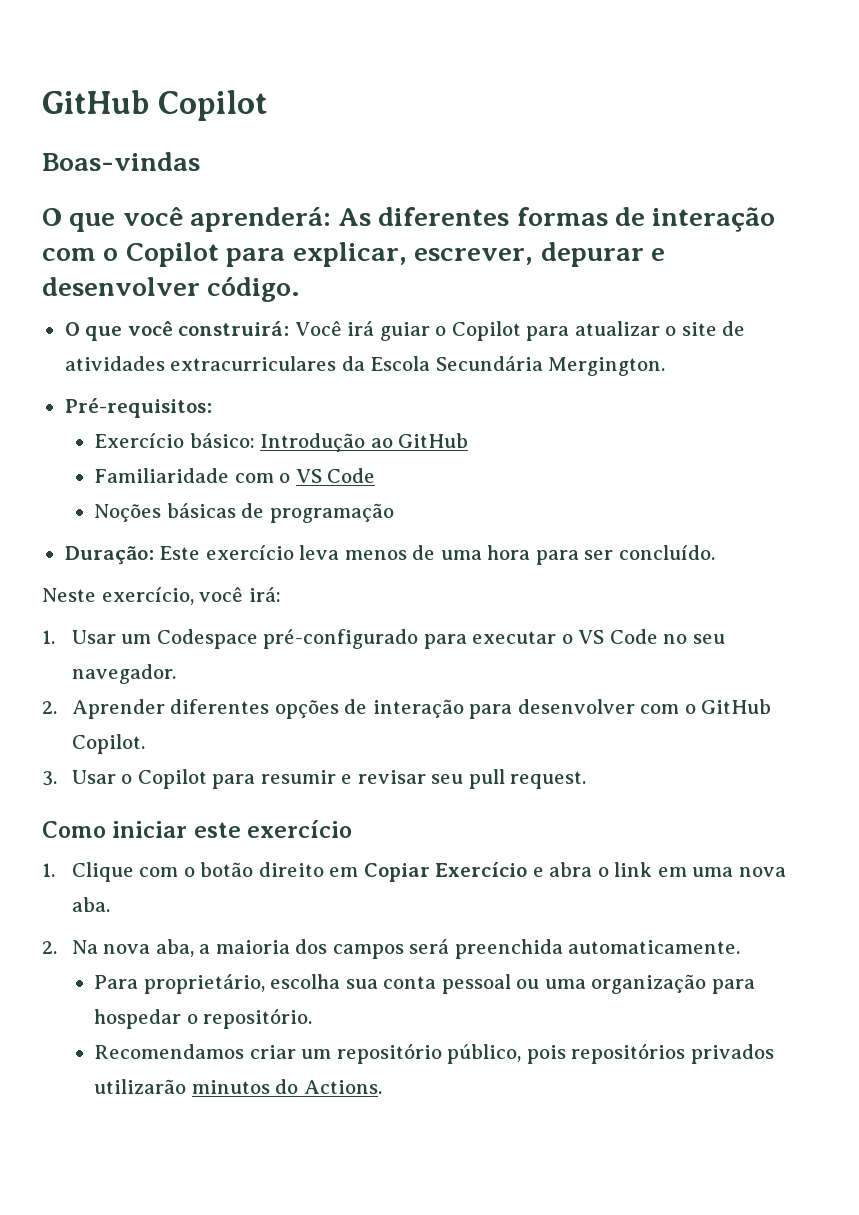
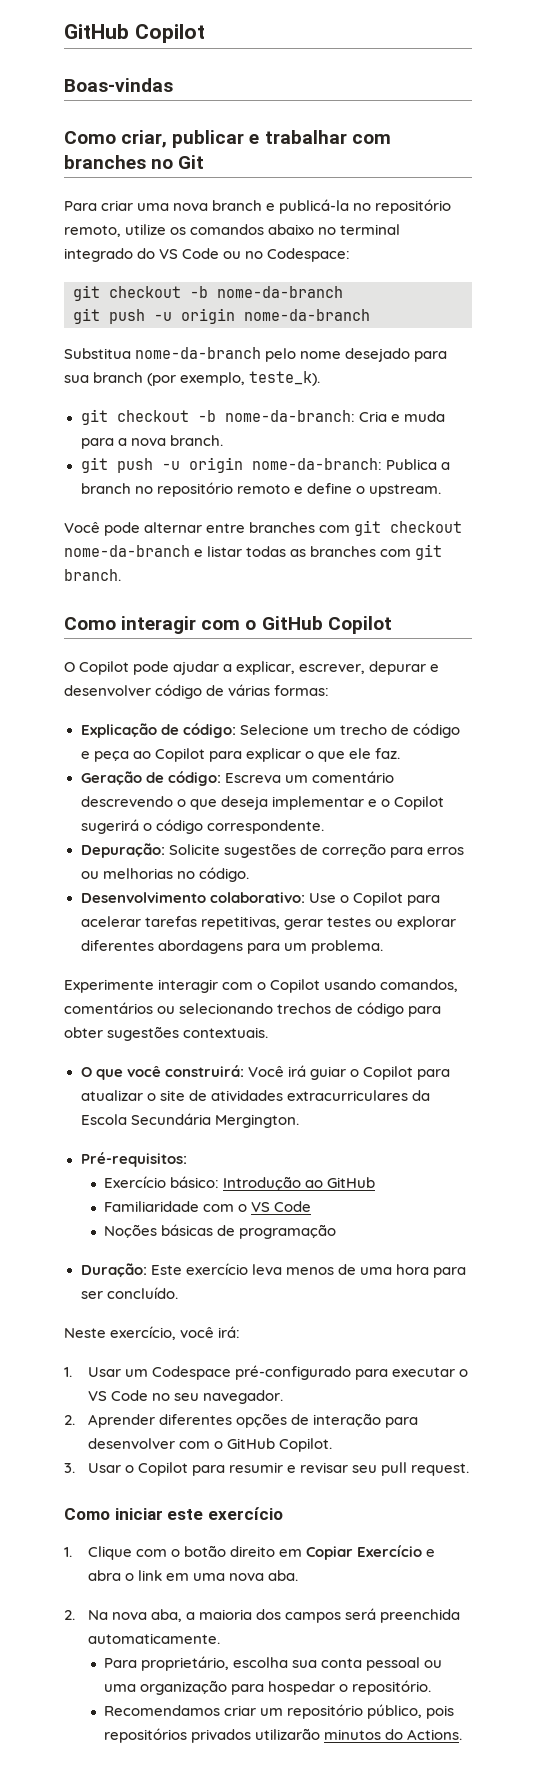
[42,207,776,232] [42,242,286,267] O que você aprenderá: As diferentes formas de interação com o Copilot para -> [64,130,391,148] [64,155,205,169] [64,199,452,214] [64,224,401,237] [64,248,351,262] [73,285,343,301] [73,308,370,324] [64,347,448,362] [64,371,321,386] [80,409,445,425] [80,435,223,449] [80,457,450,473] [80,482,441,497] [64,520,463,536] [64,544,443,560] [64,569,121,581] [64,616,392,634] [64,661,233,675] Como criar, publicar e trabalhar com branches no Git // Para criar uma nova branch e publicá-la no repositório remoto, utilize os comandos abaixo no terminal integrado do VS Code ou no Codespace: // git checkout -b nome-da-branch // git push -u origin nome-da-branch // Substitua nome-da-branch pelo nome desejado para sua branch (por exemplo, teste_k). // git checkout -b nome-da-branch: Cria e muda para a nova branch. // git push -u origin nome-da-branch: Publica a branch no repositório remoto e define o upstream. // Você pode alternar entre branches com git checkout nome-da-branch e listar todas as branches com git branch. // Como interagir com o GitHub Copilot // O Copilot pode ajudar a
[207,276,301,302] código. -> [155,684,330,699] [80,723,460,738] [80,748,400,762] [80,771,394,786] [80,796,444,810] [80,819,324,834] [80,843,464,858] [80,867,249,882] [80,892,440,906] [80,916,456,930] [80,940,383,954] [64,979,459,993] [64,1002,442,1017] [64,1026,269,1041] código de várias formas: // Explicação de código: Selecione um trecho de código e peça ao Copilot para explicar o que ele faz. // Geração de código: Escreva um comentário descrevendo o que deseja implementar e o Copilot sugerirá o código correspondente. // Depuração: Solicite sugestões de correção para erros ou melhorias no código. // Desenvolvimento colaborativo: Use o Copilot para acelerar tarefas repetitivas, gerar testes ou explorar diferentes abordagens para um problema. // Experimente interagir com o Copilot usando comandos, comentários ou selecionando trechos de código para obter sugestões contextuais.

